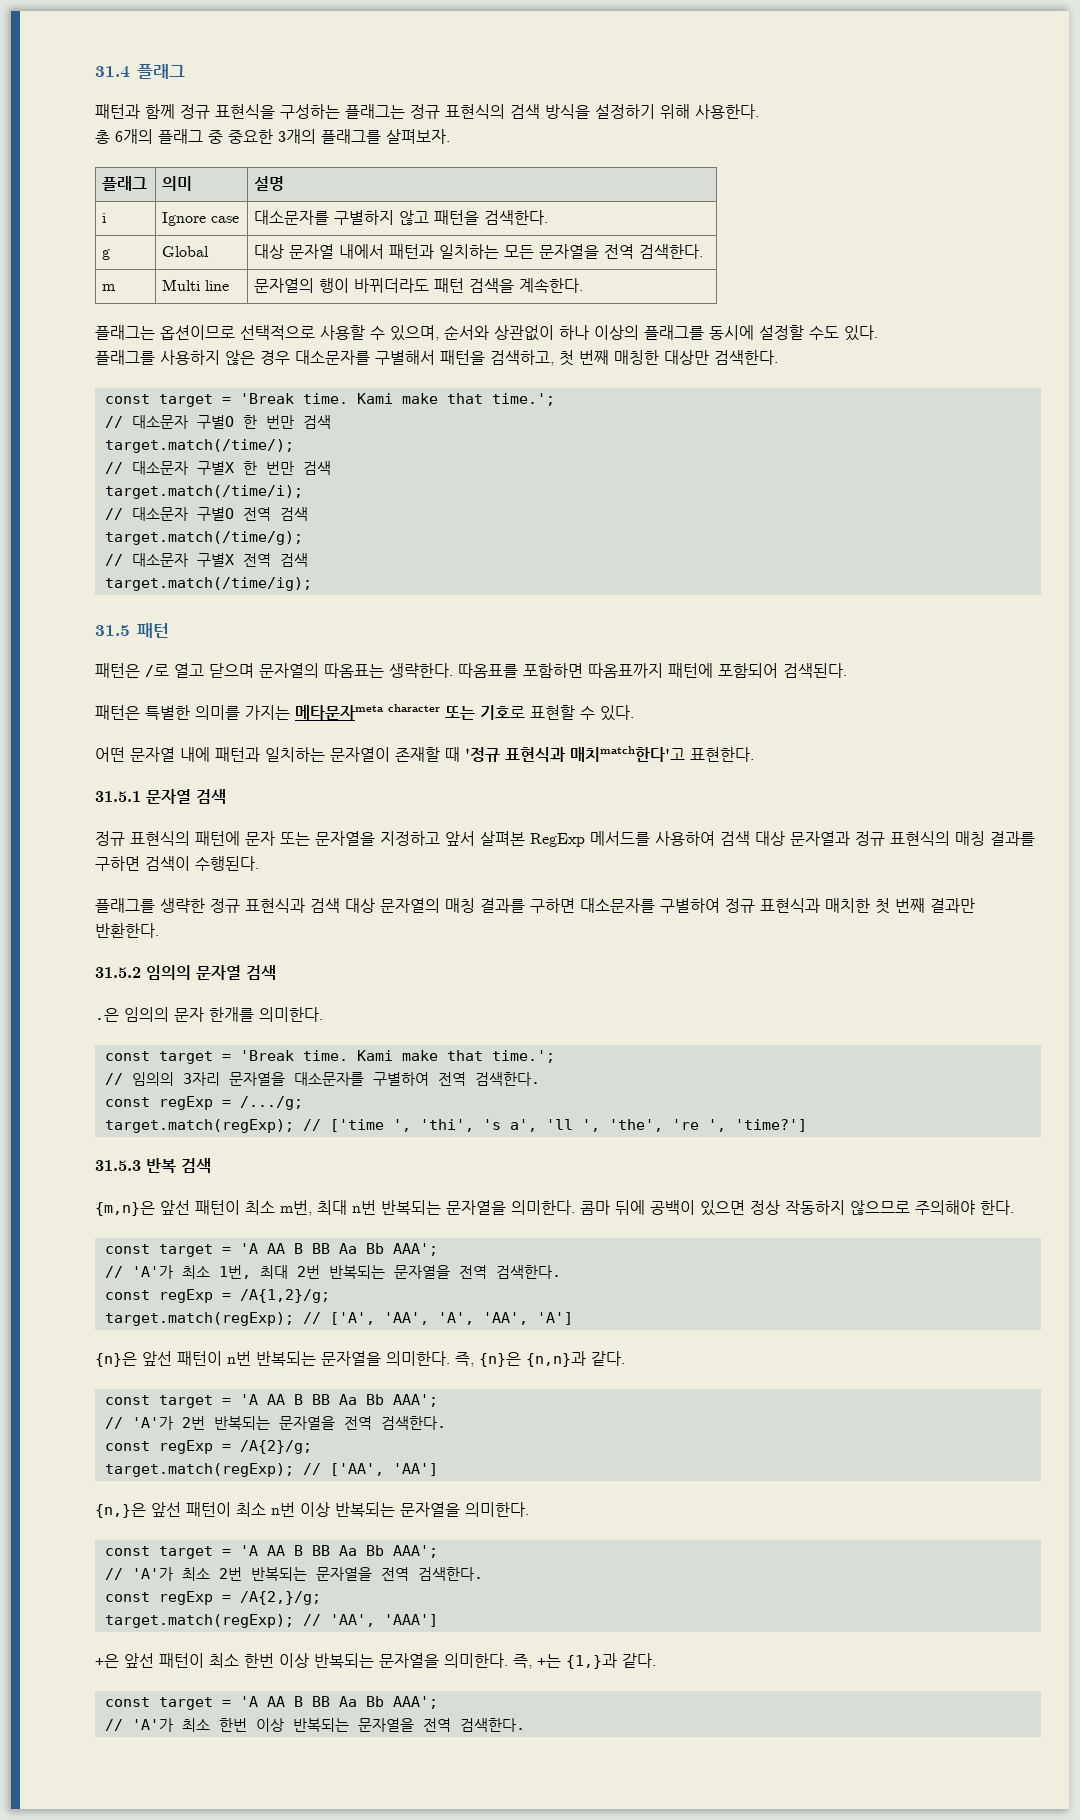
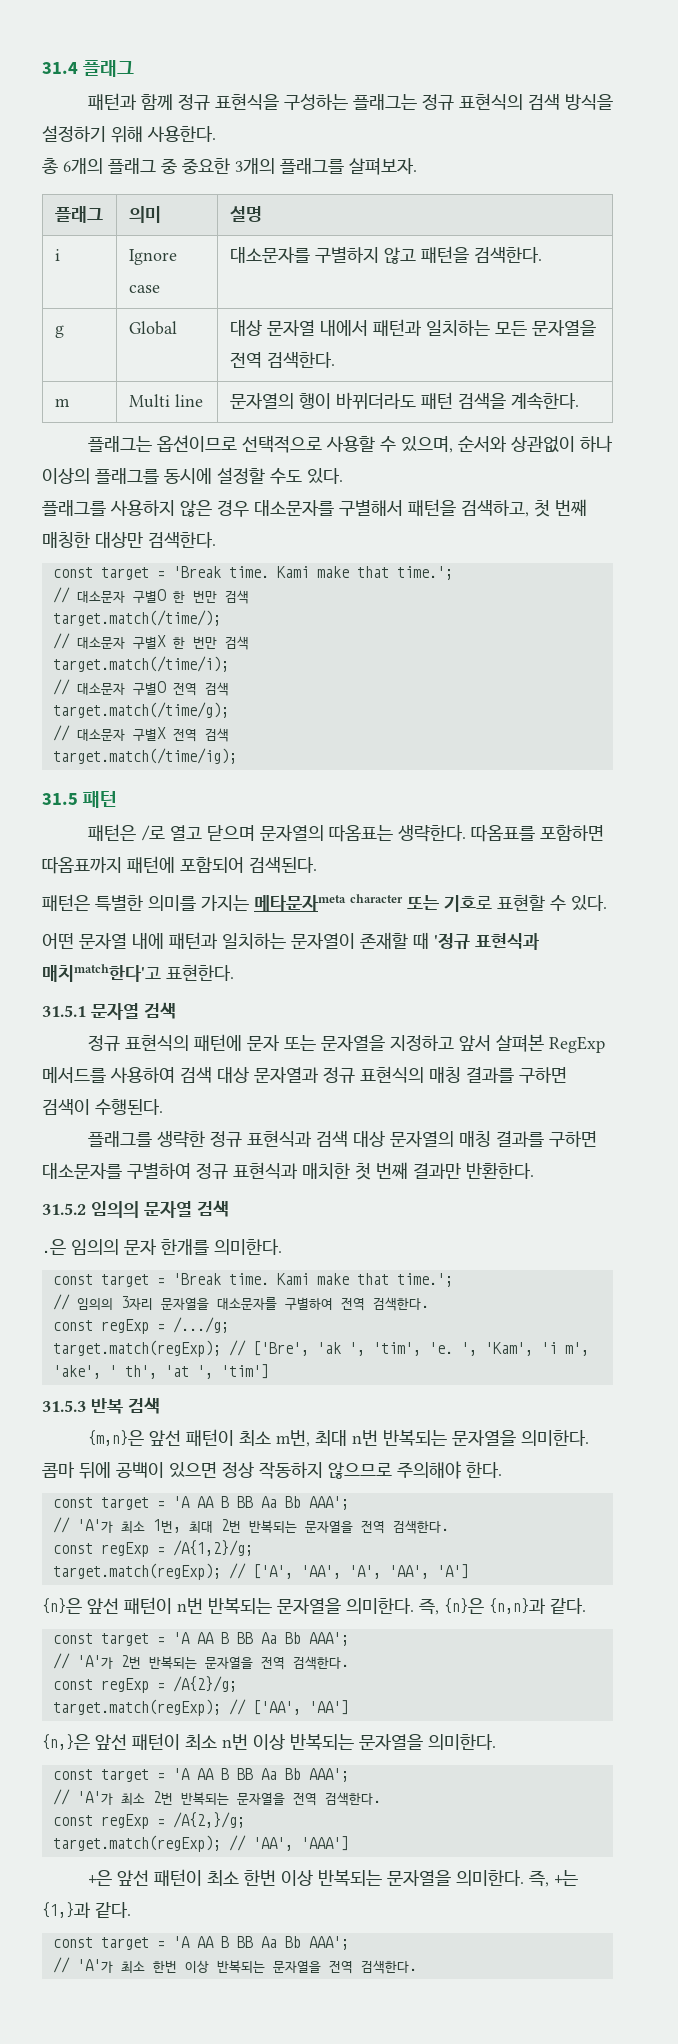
[329,1119,807,1132] ['time ', 'thi', 's a', 'll ', 'the', 're ', 'time?'] -> [252,1341,589,1356] [52,1364,269,1379] ['Bre', 'ak ', 'tim', 'e. ', 'Kam', 'i m', 'ake', ' th', 'at ', 'tim']

